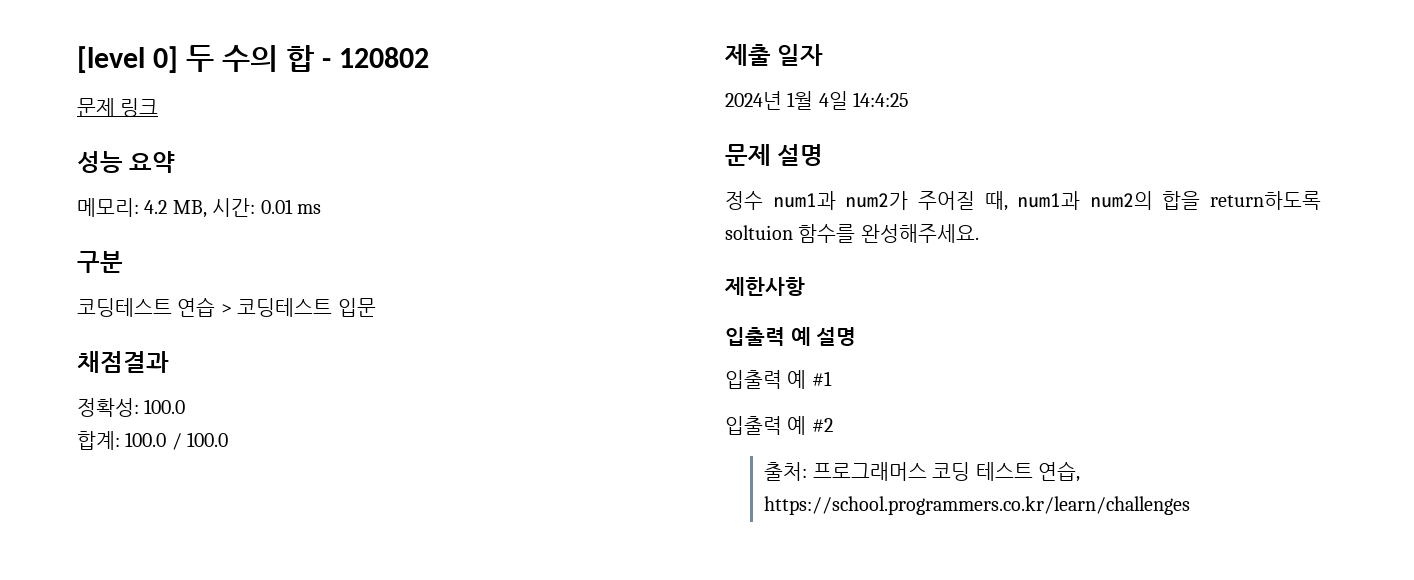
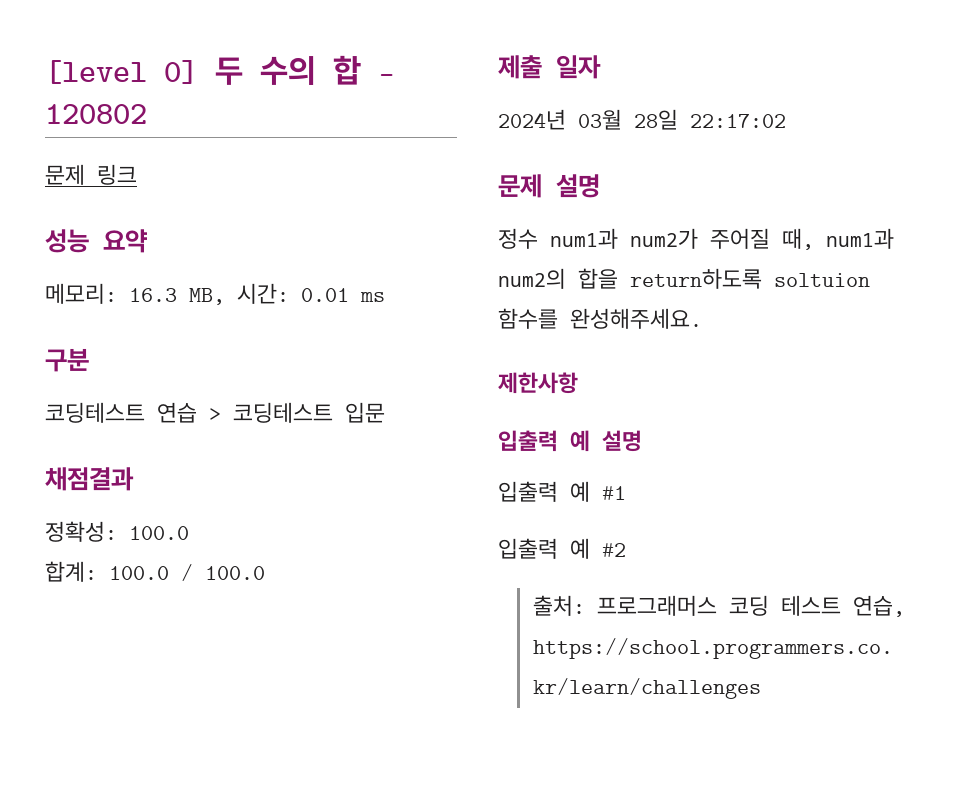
[144,200,168,214] 4.2 -> [129,288,177,302] 16.3
[787,91,910,110] 1월 4일 14:4:25 -> [578,109,786,130] 03월 28일 22:17:02

